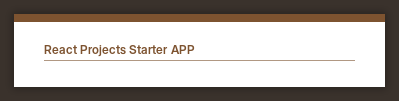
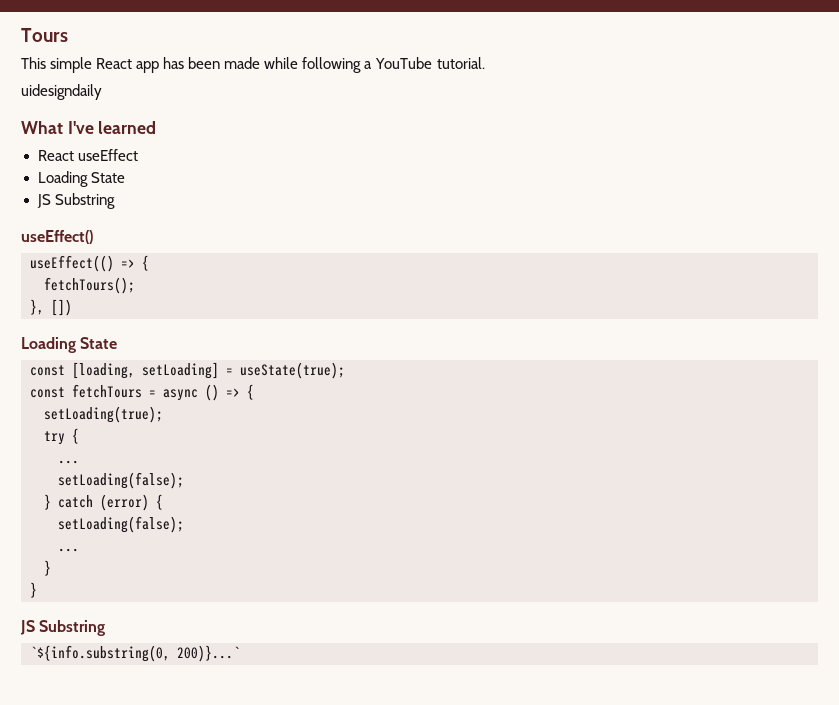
[44,45,195,57] React Projects Starter APP -> [21,28,68,42] [21,57,485,73] [21,84,102,100] [21,121,157,134] [37,149,138,161] [37,171,125,187] [36,193,115,209] [21,230,93,244] [30,255,149,272] [44,277,135,294] [30,299,72,316] [21,337,118,353] [30,362,345,379] [30,384,254,401] [44,406,163,423] [44,428,79,445] [58,460,79,464] [58,472,184,489] [44,494,163,511] [58,516,184,533] [58,548,79,552] [44,560,51,576] [30,582,37,598] [20,620,106,636] [30,645,240,662] Tours // This simple React app has been made while following a YouTube tutorial. // uidesigndaily // What I've learned // React useEffect // Loading State // JS Substring // useEffect() // useEffect(() => { // fetchTours(); // }, []) // Loading State // const [loading, setLoading] = useState(true); // const fetchTours = async () => { // setLoading(true); // try { // ... // setLoading(false); // } catch (error) { // setLoading(false); // ... // } // } // JS Substring // `${info.substring(0, 200)}...`

